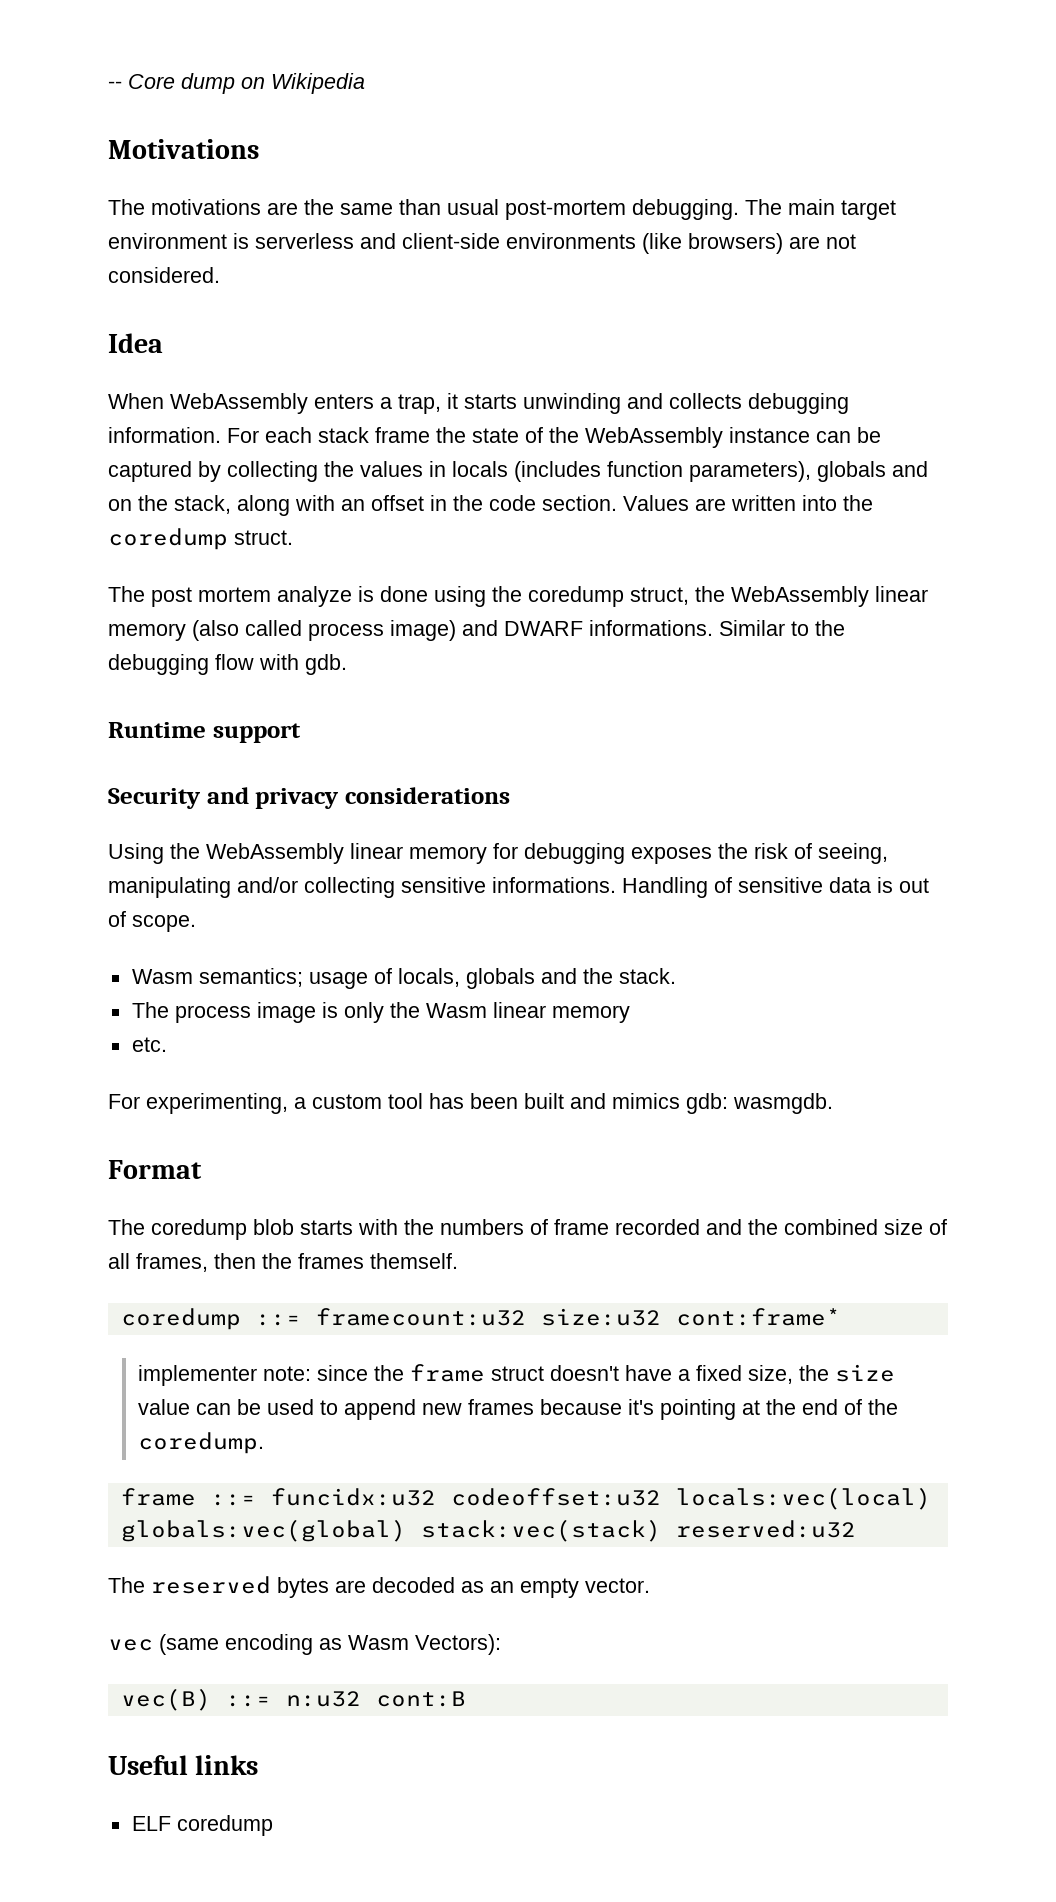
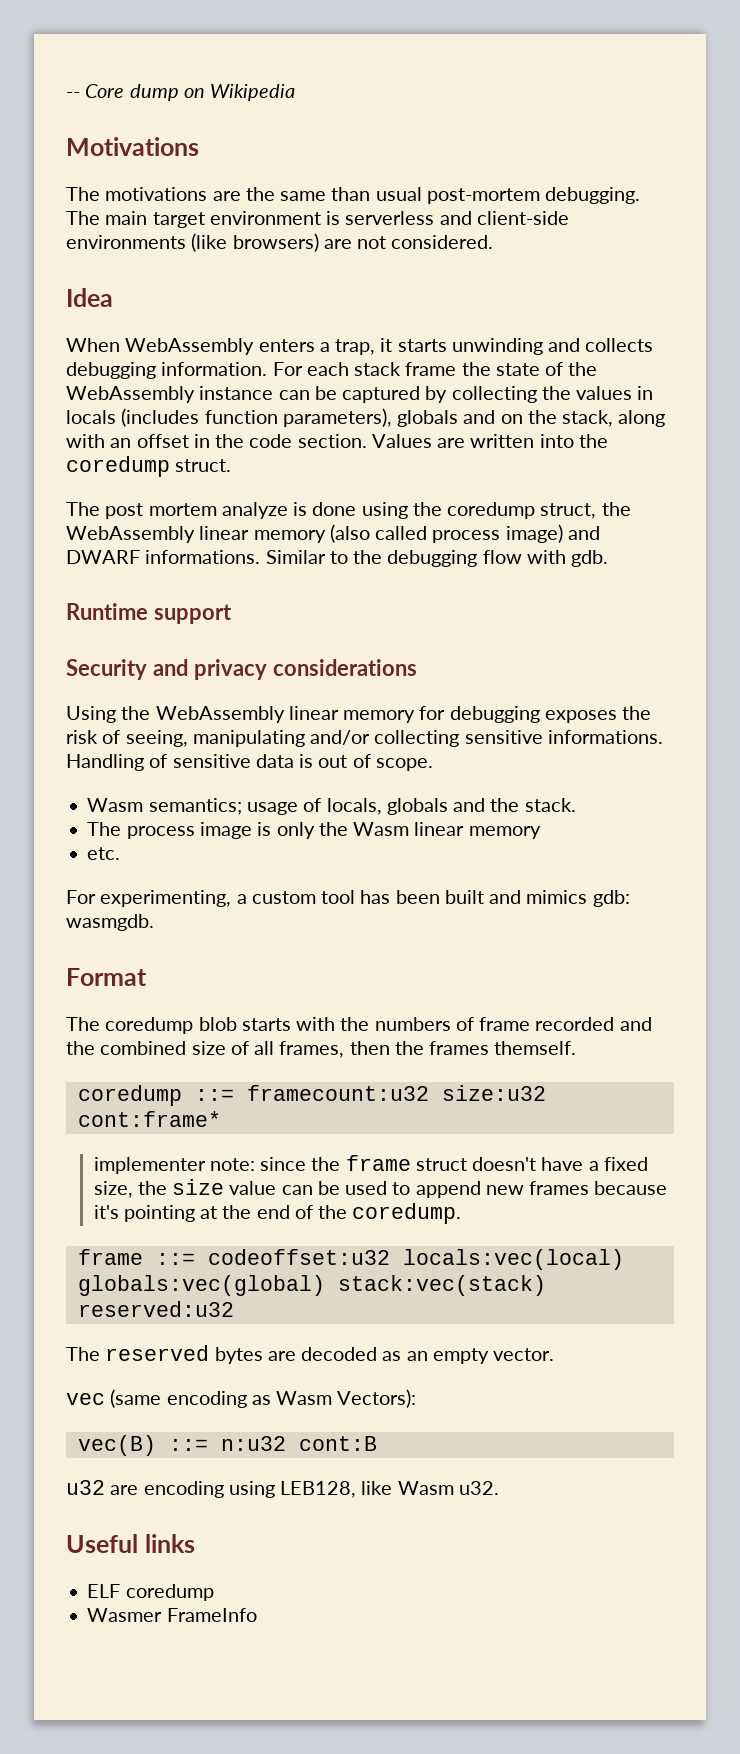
[270,1488,436,1506] funcidx:u32 -> (195, 1259) none
(466, 1699) none -> [66,1480,499,1498] // u32 are encoding using LEB128, like Wasm u32.
(273, 1825) none -> [87,1608,257,1622] // Wasmer FrameInfo

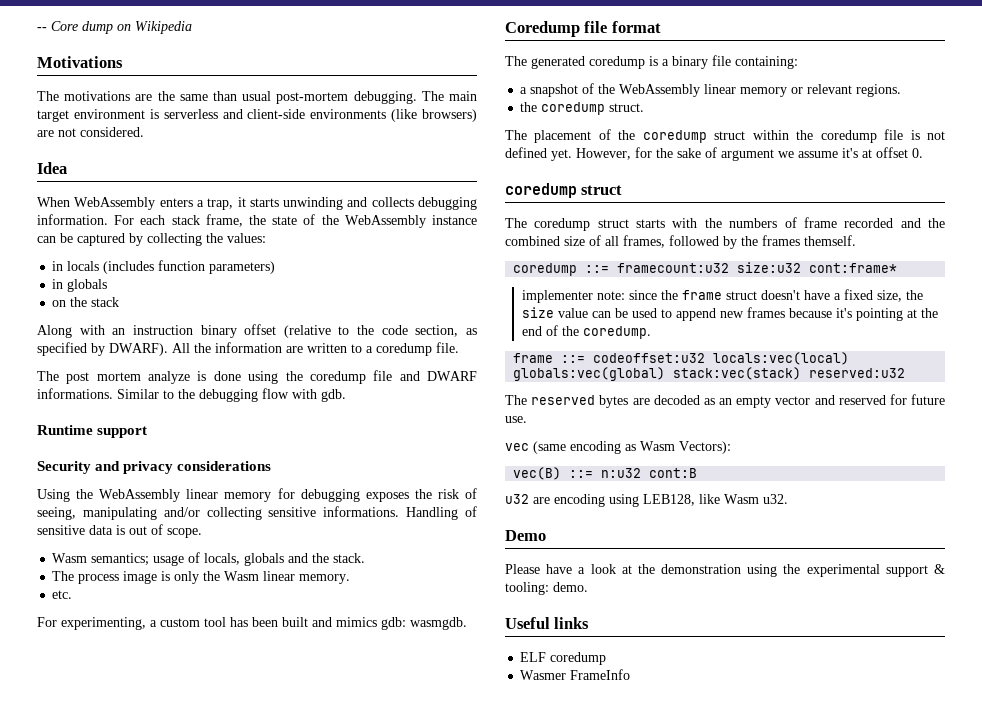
[405,362,457,376] frame -> [205,214,243,227] frame,
[576,386,633,400] values -> [227,233,266,243] values: //
[282,408,496,427] parameters), globals and -> [209,261,276,274] [52,279,108,292] parameters) // in globals //
[562,410,666,427] [66,434,608,448] [66,456,232,477] stack, along with an offset in the code section. Values are written into the coredump struct. -> [91,297,120,307] [37,324,477,338] [37,342,459,356] stack // Along with an instruction binary offset (relative to the code section, as specified by DWARF). All the information are written to a coredump file.
[540,502,631,519] [66,524,563,543] struct, the WebAssembly linear memory (also called process image) -> [373,370,393,381] file
[468,826,541,839] memory -> [299,574,351,584] memory.
[66,968,147,986] Format -> [505,21,661,37] [505,55,798,69] [520,83,902,97] [520,102,645,115] [505,129,945,143] [505,147,923,161] [505,183,623,198] Coredump file format // The generated coredump is a binary file containing: // a snapshot of the WebAssembly linear memory or relevant regions. // the coredump struct. // The placement of the coredump struct within the coredump file is not defined yet. However, for the sake of argument we assume it's at offset 0. // coredump struct
[198,1017,237,1031] blob -> [597,219,629,228] struct
[349,1041,390,1055] then -> [669,235,737,249] followed by
[493,1348,555,1361] vector. -> [775,394,945,405] [505,416,527,423] vector and reserved for future use.
(499, 1488) none -> [505,530,546,541] [505,564,945,577] [505,582,588,595] // Demo // Please have a look at the demonstration using the experimental support & tooling: demo.

